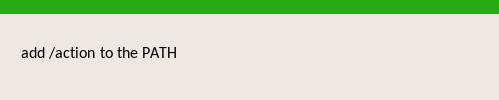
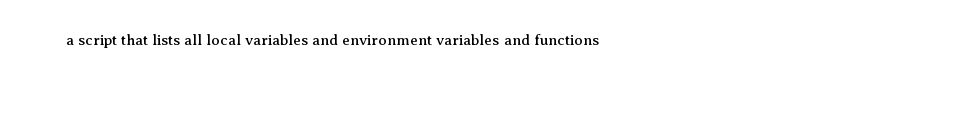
[21,47,178,59] add /action to the PATH -> [66,34,599,48] a script that lists all local variables and environment variables and functions

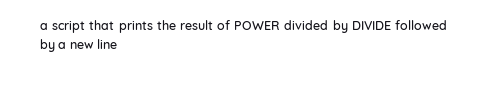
[152,34,599,45] lists all local variables and environment variables and functions -> [118,20,448,33] [40,39,118,52] prints the result of POWER divided by DIVIDE followed by a new line

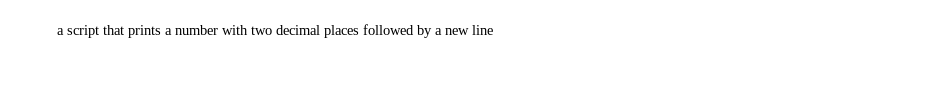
[156,20,391,33] the result of POWER divided by DIVIDE -> [165,25,359,38] a number with two decimal places

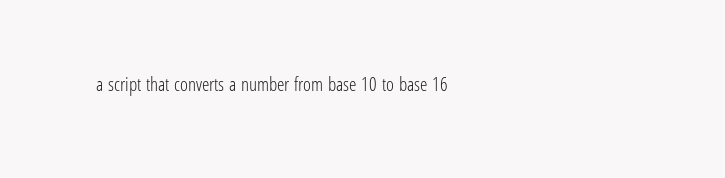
[128,25,161,38] prints -> [173,79,224,91] converts
[222,24,493,38] with two decimal places followed by a new line -> [293,76,448,91] from base 10 to base 16

